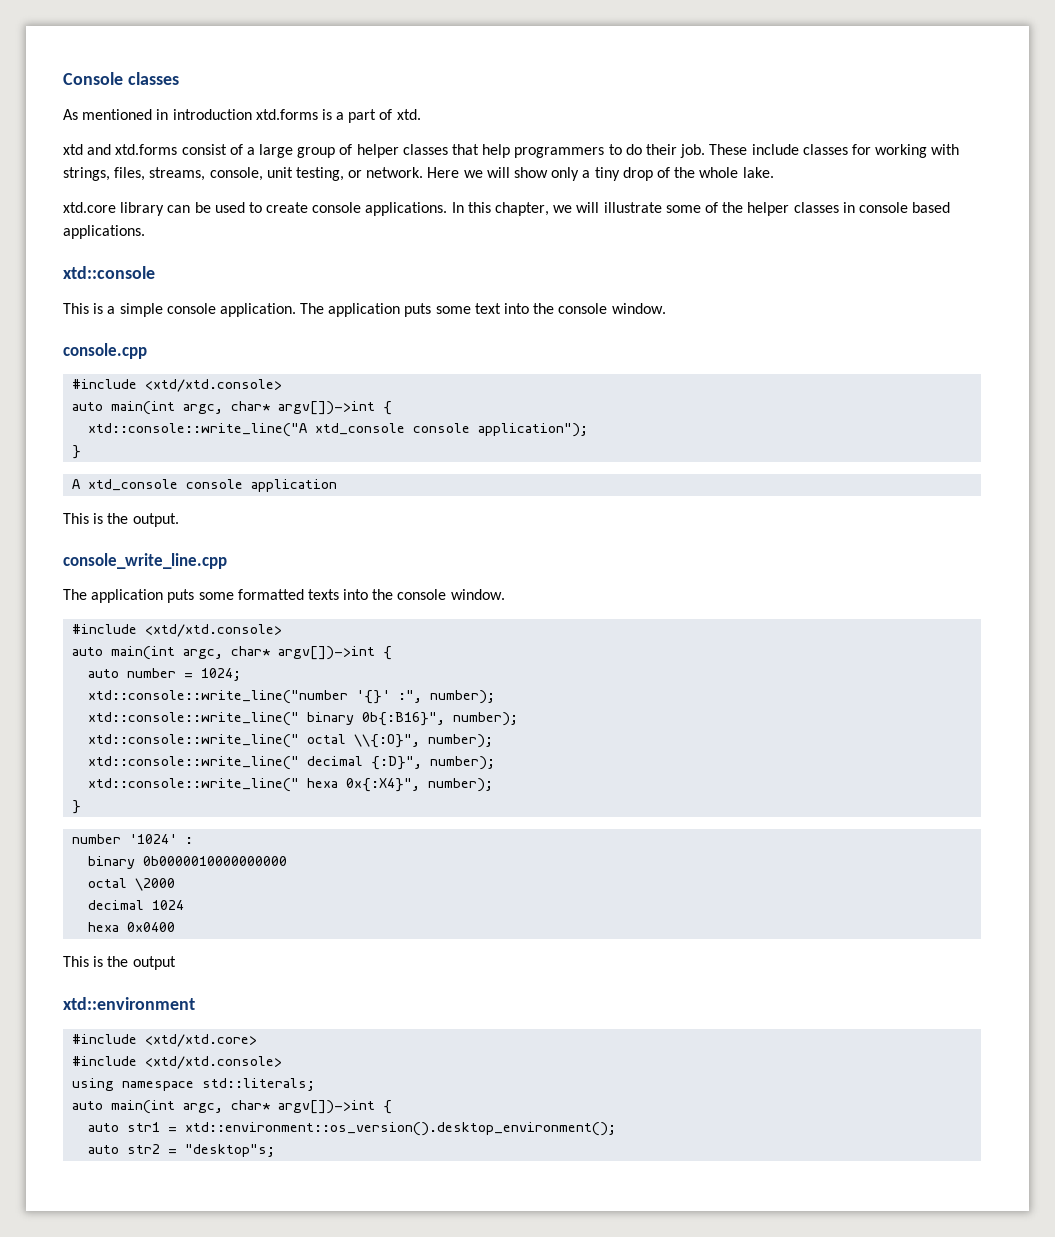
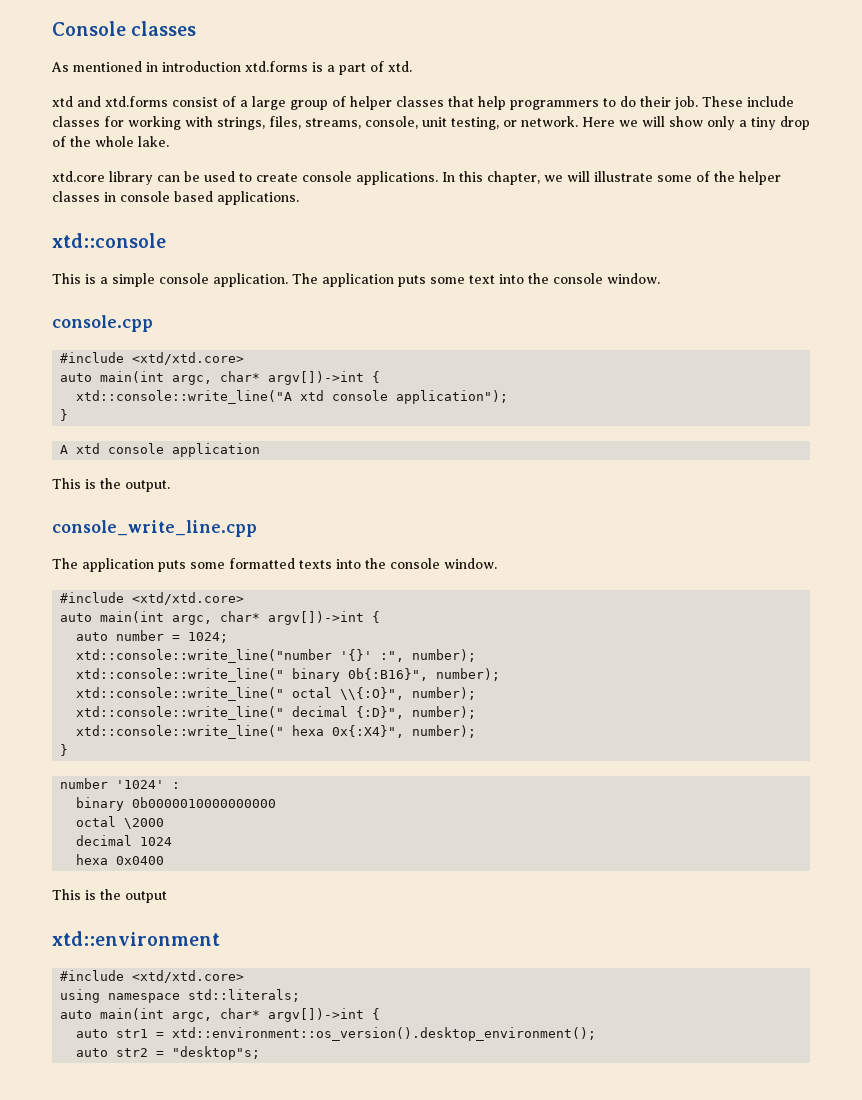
[145,379,283,392] <xtd/xtd.console> -> [132,352,245,365] <xtd/xtd.core>
[315,423,406,435] xtd_console -> [300,390,325,401] xtd
[88,479,179,491] xtd_console -> [76,443,101,454] xtd
[145,624,283,637] <xtd/xtd.console> -> [132,592,245,605] <xtd/xtd.core>
[72,1056,283,1069] // #include <xtd/xtd.console> -> (245, 976) none

